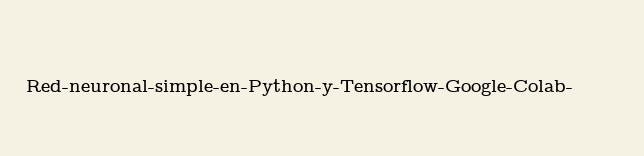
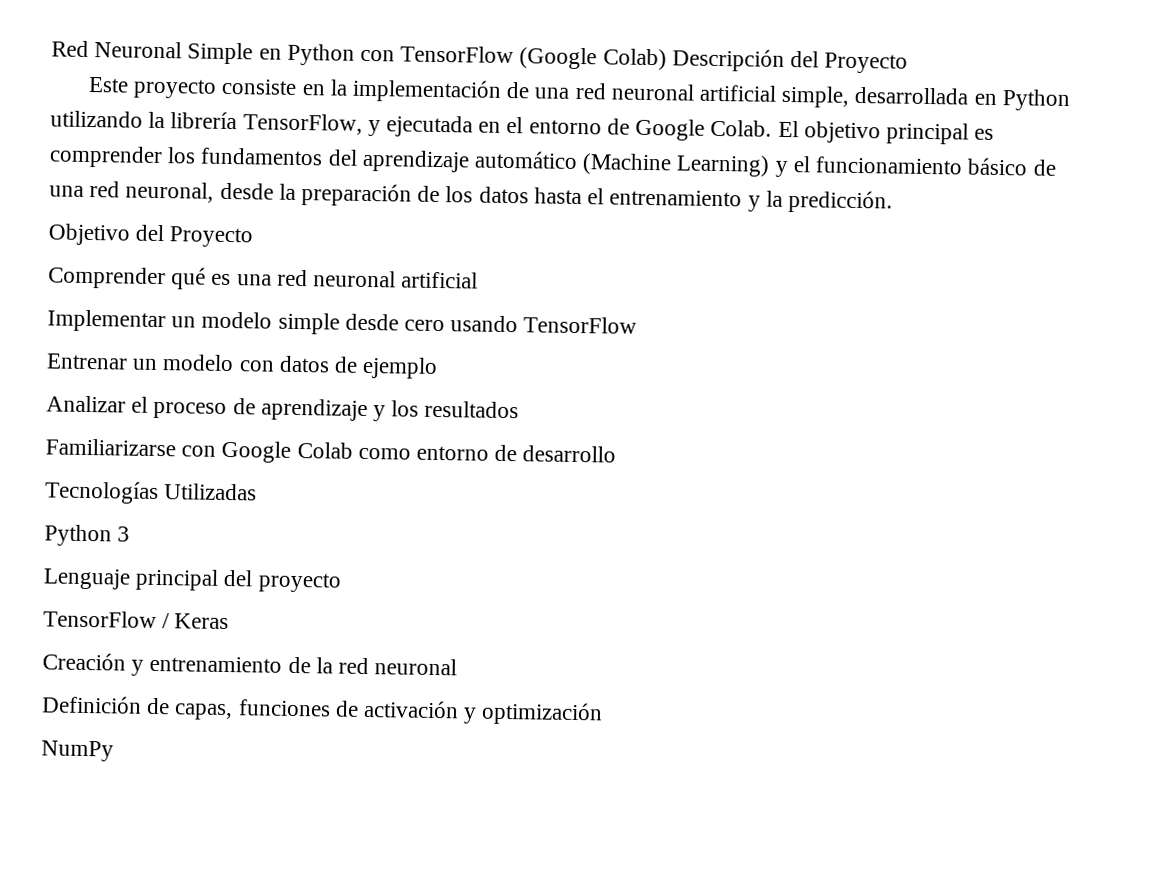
[26,79,573,96] Red-neuronal-simple-en-Python-y-Tensorflow-Google-Colab- -> [51,40,909,74] [87,76,1071,112] [50,110,995,145] [49,145,1057,177] [49,181,893,214] [48,223,254,248] [48,266,479,290] [47,309,638,335] [46,353,439,380] [46,395,520,422] [45,438,617,463] [44,480,258,505] [44,524,131,547] [43,568,342,593] [43,610,230,630] [42,652,458,676] [41,695,604,726] [41,740,114,762] Red Neuronal Simple en Python con TensorFlow (Google Colab) Descripción del Proyecto // Este proyecto consiste en la implementación de una red neuronal artificial simple, desarrollada en Python utilizando la librería TensorFlow, y ejecutada en el entorno de Google Colab. El objetivo principal es comprender los fundamentos del aprendizaje automático (Machine Learning) y el funcionamiento básico de una red neuronal, desde la preparación de los datos hasta el entrenamiento y la predicción. // Objetivo del Proyecto // Comprender qué es una red neuronal artificial // Implementar un modelo simple desde cero usando TensorFlow // Entrenar un modelo con datos de ejemplo // Analizar el proceso de aprendizaje y los resultados // Familiarizarse con Google Colab como entorno de desarrollo // Tecnologías Utilizadas // Python 3 // Lenguaje principal del proyecto // TensorFlow / Keras // Creación y entrenamiento de la red neuronal // Definición de capas, funciones de activación y optimización // NumPy

